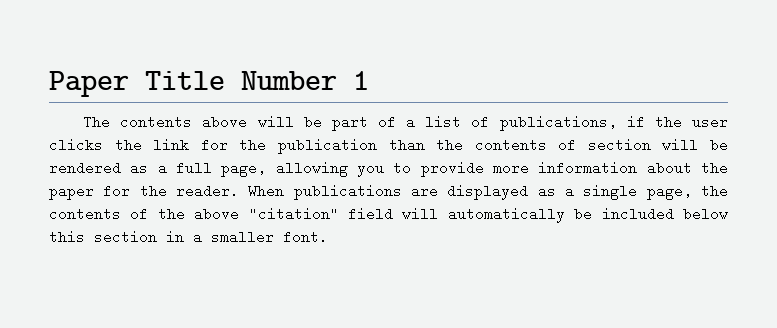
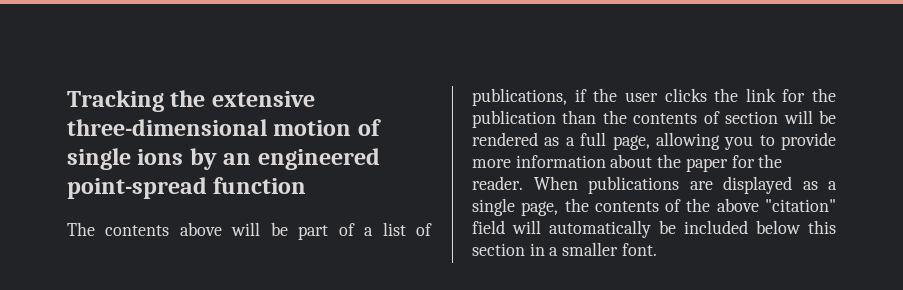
[49,71,369,97] Paper Title Number 1 -> [67,90,315,112] [67,119,381,136] [67,148,380,170] [67,177,307,199] Tracking the extensive three-dimensional motion of single ions by an engineered point-spread function

